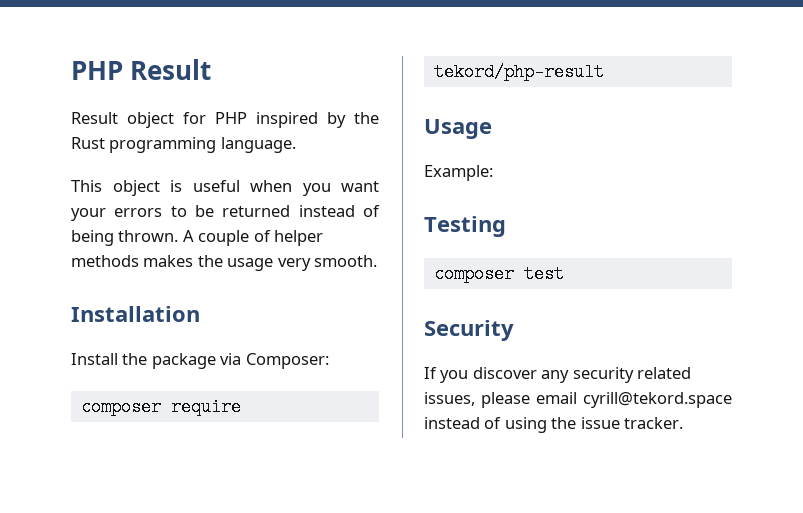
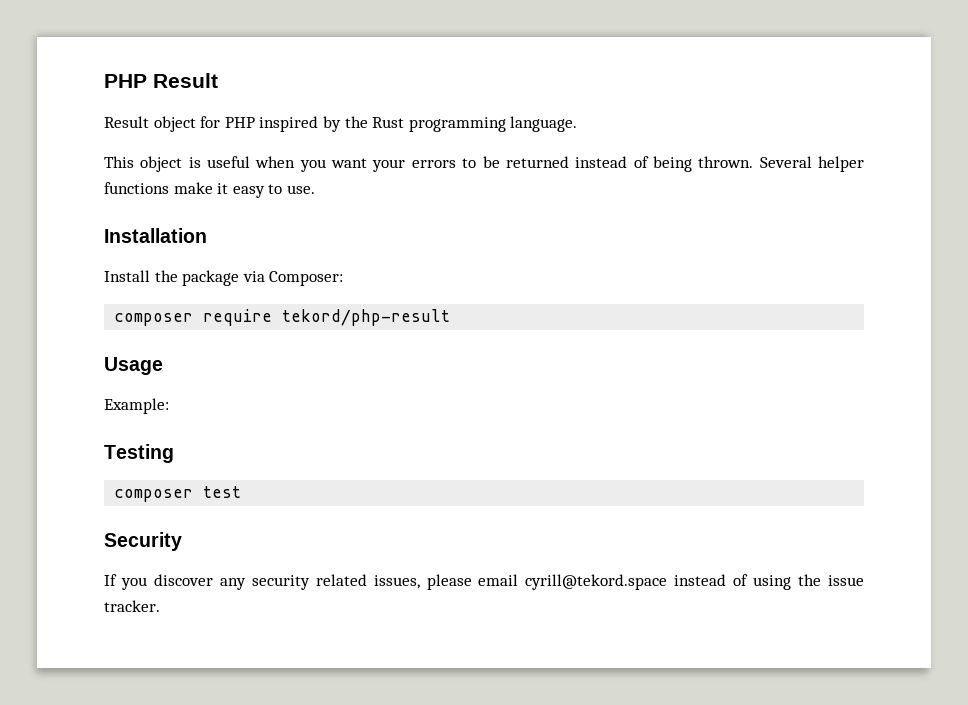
[182,230,324,246] [71,255,378,271] A couple of helper methods makes the usage very smooth. -> [759,156,865,172] [104,182,315,198] Several helper functions make it easy to use.

